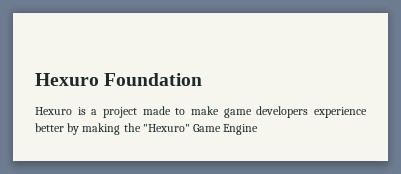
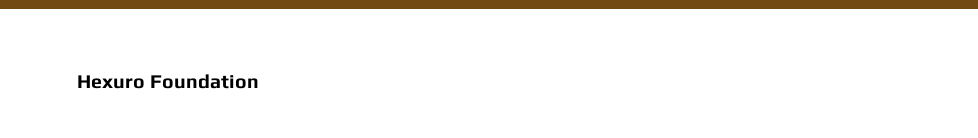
[35,106,367,118] [35,123,259,135] // Hexuro is a project made to make game developers experience better by making the "Hexuro" Game Engine -> (260, 81) none

